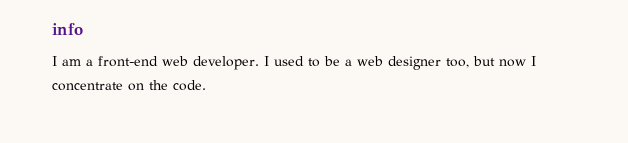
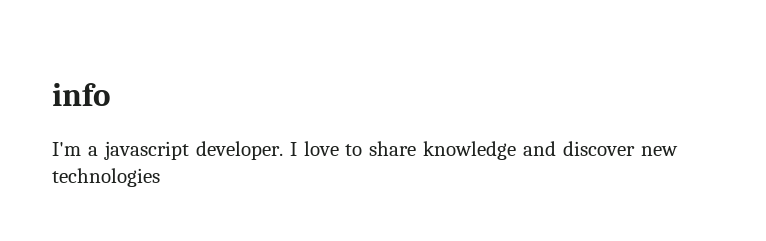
[52,56,536,70] [52,80,206,91] I am a front-end web developer. I used to be a web designer too, but now I concentrate on the code. -> [52,141,679,160] [52,168,160,187] I'm a javascript developer. I love to share knowledge and discover new technologies

